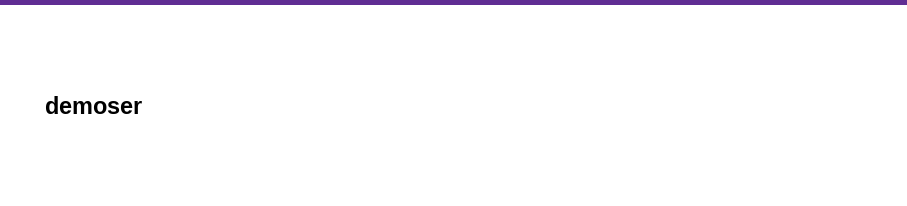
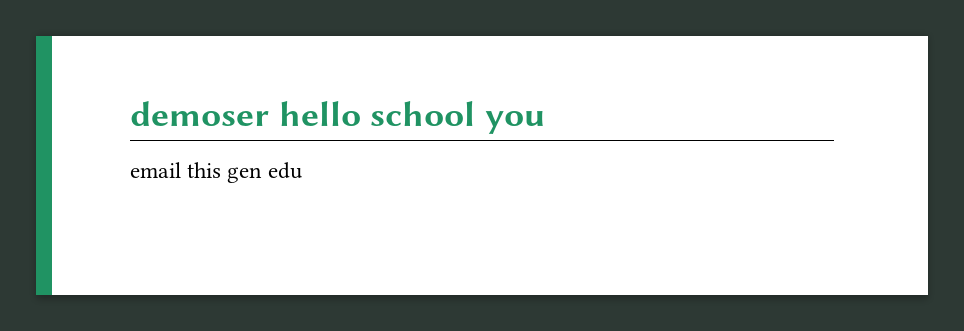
(142, 105) none -> [278,101,546,134] [130,162,302,183] hello school you // email this gen edu

